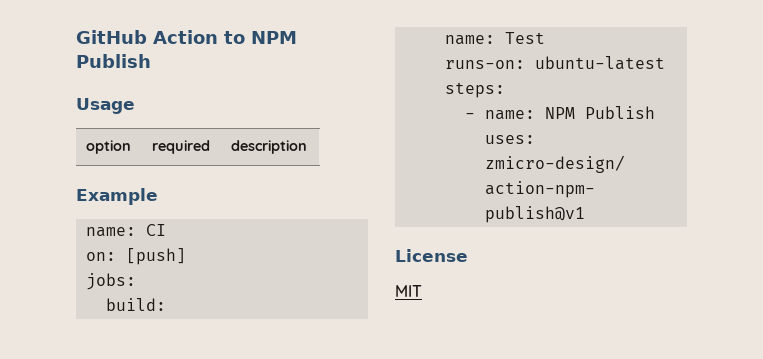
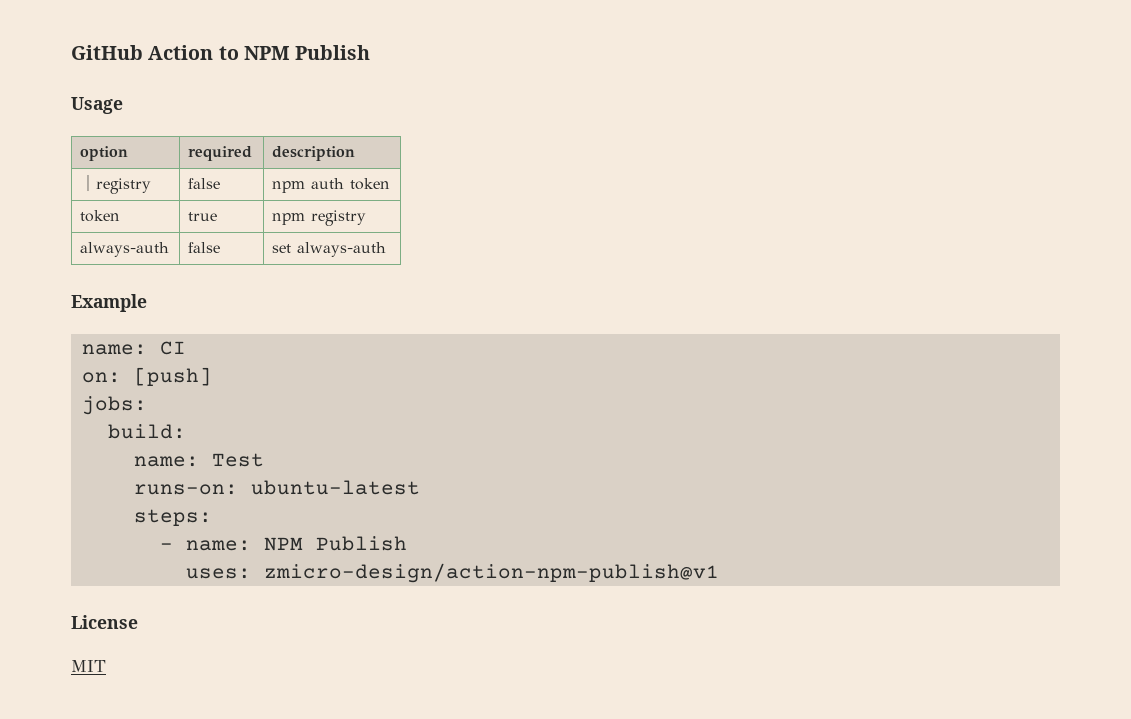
(308, 147) none -> [80,175,152,194] [188,178,221,189] [272,178,391,193] [80,210,121,222] [188,212,218,221] [272,210,367,226] [80,242,170,257] [188,242,221,253] [272,242,387,257] // ｜registry | false | npm auth token // token | true | npm registry // always-auth | false | set always-auth

